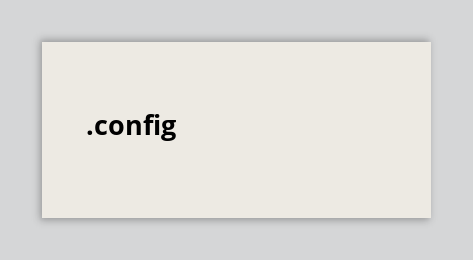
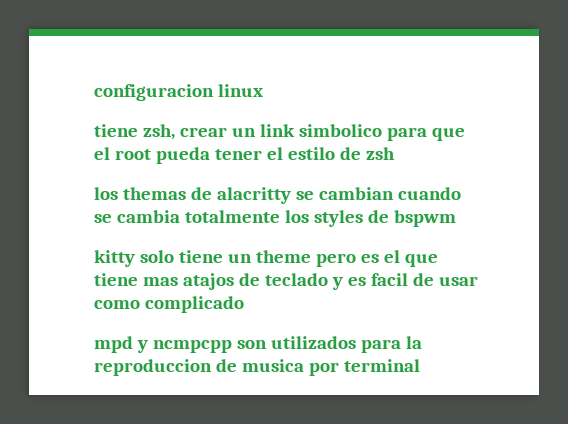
[86,114,176,141] .config -> [94,84,263,101] [94,124,465,141] [94,147,395,164] [94,187,461,204] [94,210,456,227] [94,250,438,267] [94,273,478,290] [94,296,244,313] [94,336,422,353] [94,359,420,376] configuracion linux // tiene zsh, crear un link simbolico para que el root pueda tener el estilo de zsh // los themas de alacritty se cambian cuando se cambia totalmente los styles de bspwm // kitty solo tiene un theme pero es el que tiene mas atajos de teclado y es facil de usar como complicado // mpd y ncmpcpp son utilizados para la reproduccion de musica por terminal

